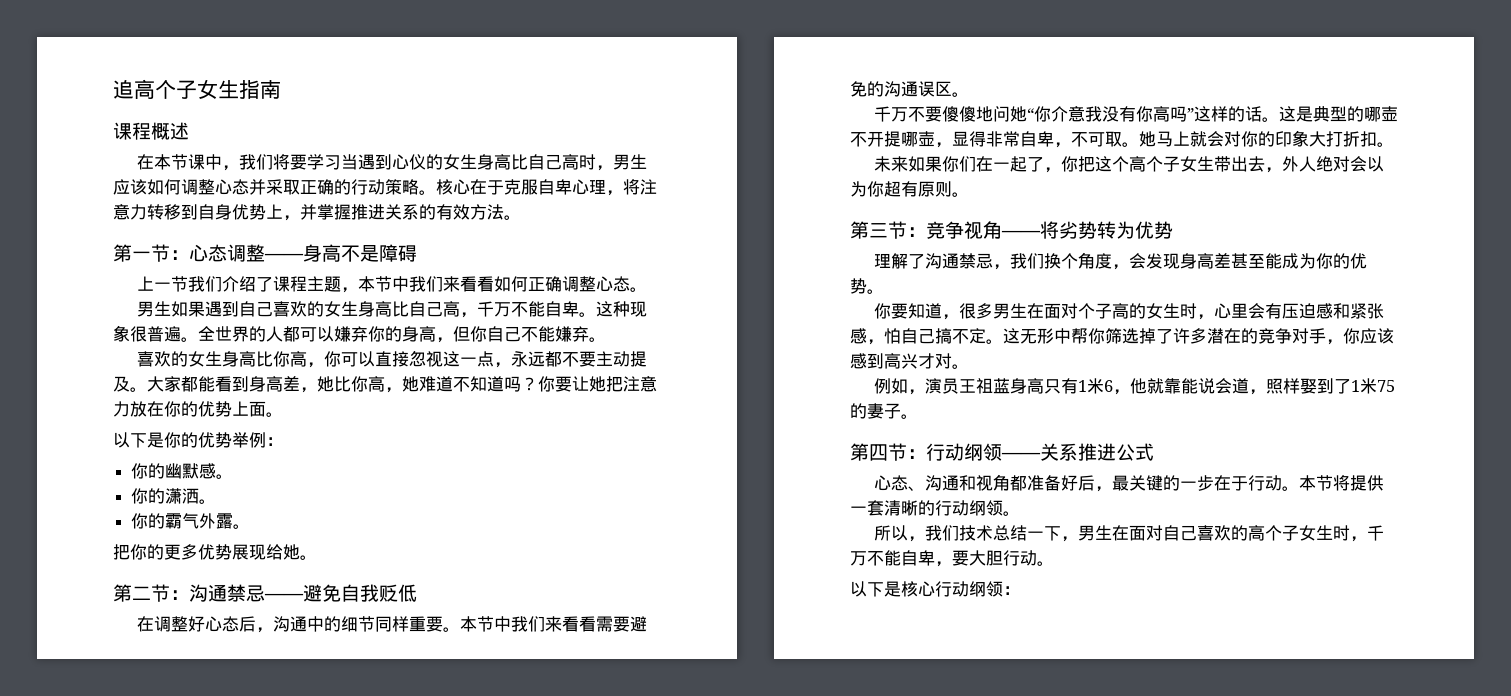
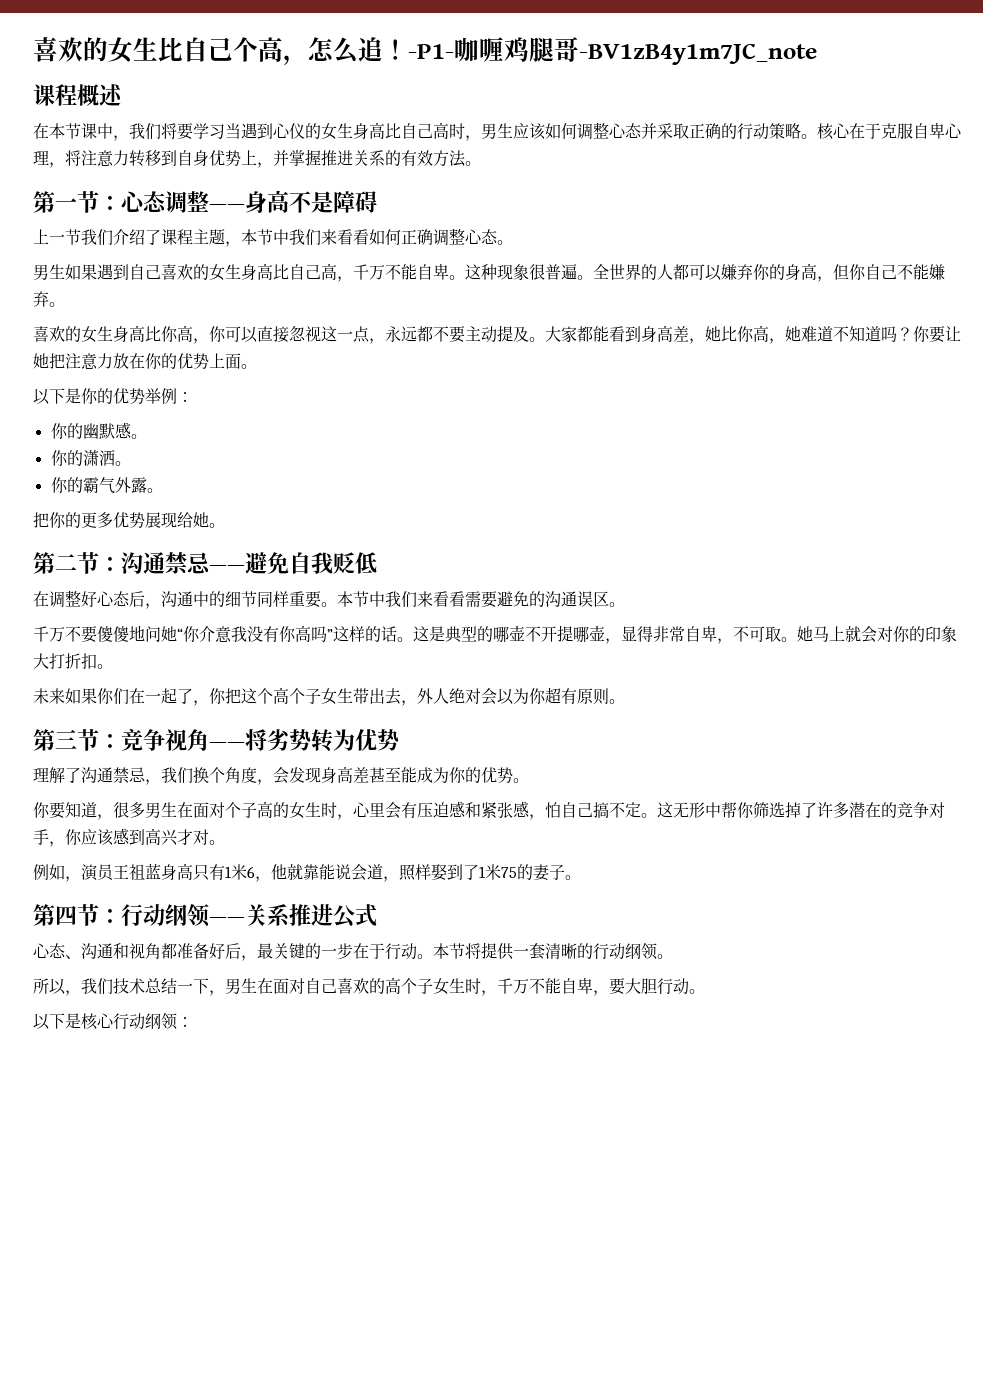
[113,79,281,99] 追高个子女生指南 -> [33,37,817,65] 喜欢的女生比自己个高，怎么追！-P1-咖喱鸡腿哥-BV1zB4y1m7JC_note

